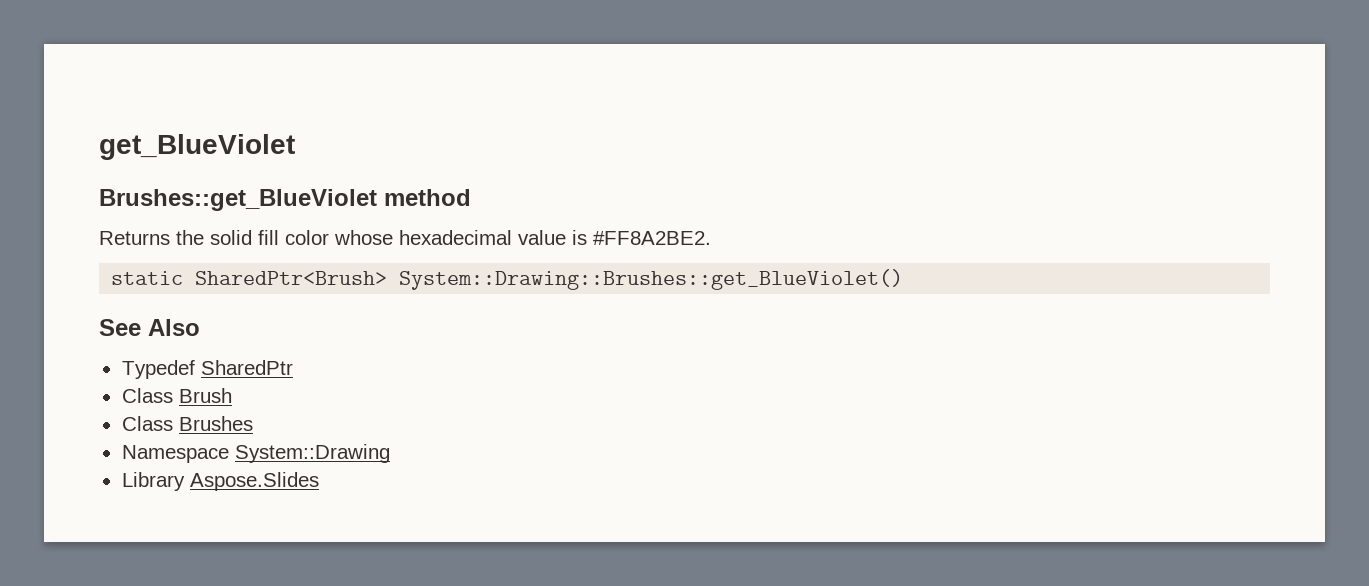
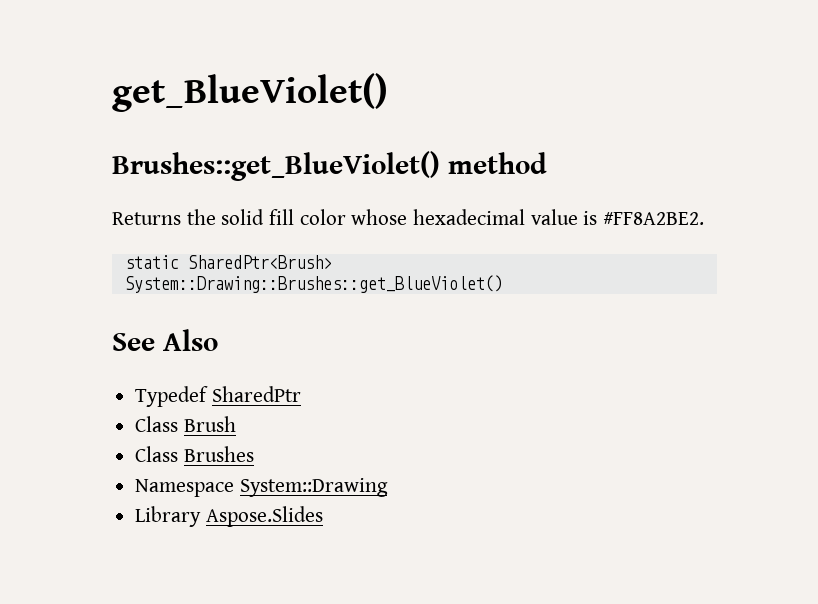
[99,134,295,160] [99,189,377,211] get_BlueViolet // Brushes::get_BlueViolet -> [112,73,388,112] [112,151,440,181] get_BlueViolet() // Brushes::get_BlueViolet()

